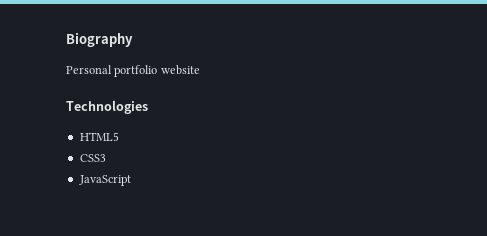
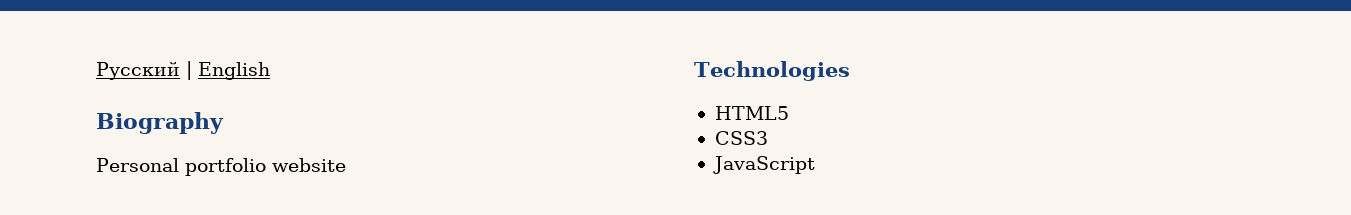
(66, 39) none -> [96,61,270,80] Русский | English //

